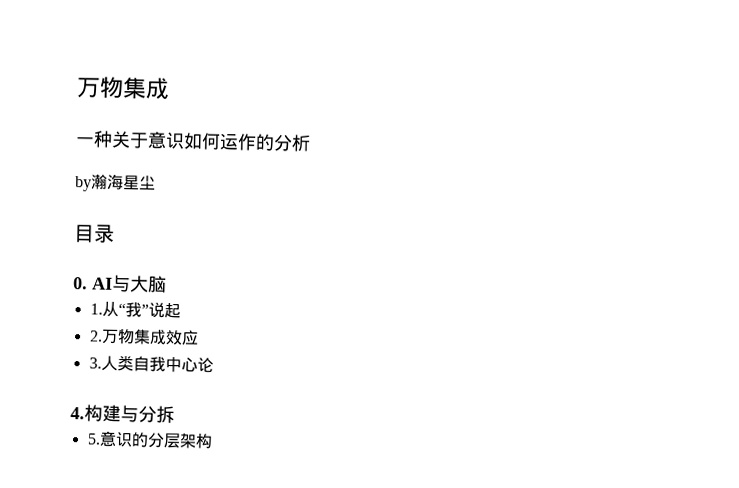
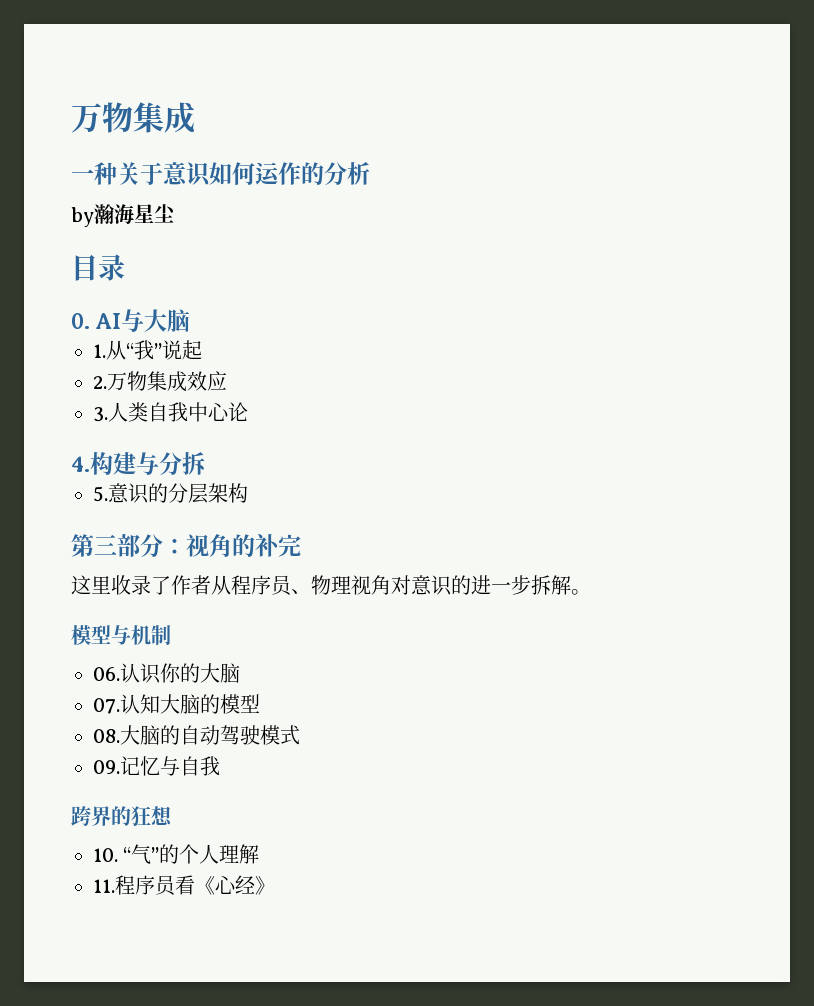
(213, 441) none -> [71,533,301,558] [71,575,591,596] [71,625,171,645] [93,663,240,684] [93,694,260,714] [93,725,300,745] [93,756,220,776] [71,806,173,826] [93,844,260,864] [93,875,275,896] // 第三部分：视角的补完 // 这里收录了作者从程序员、物理视角对意识的进一步拆解。 // 模型与机制 // 06.认识你的大脑 // 07.认知大脑的模型 // 08.大脑的自动驾驶模式 // 09.记忆与自我 // 跨界的狂想 // 10. “气”的个人理解 // 11.程序员看《心经》

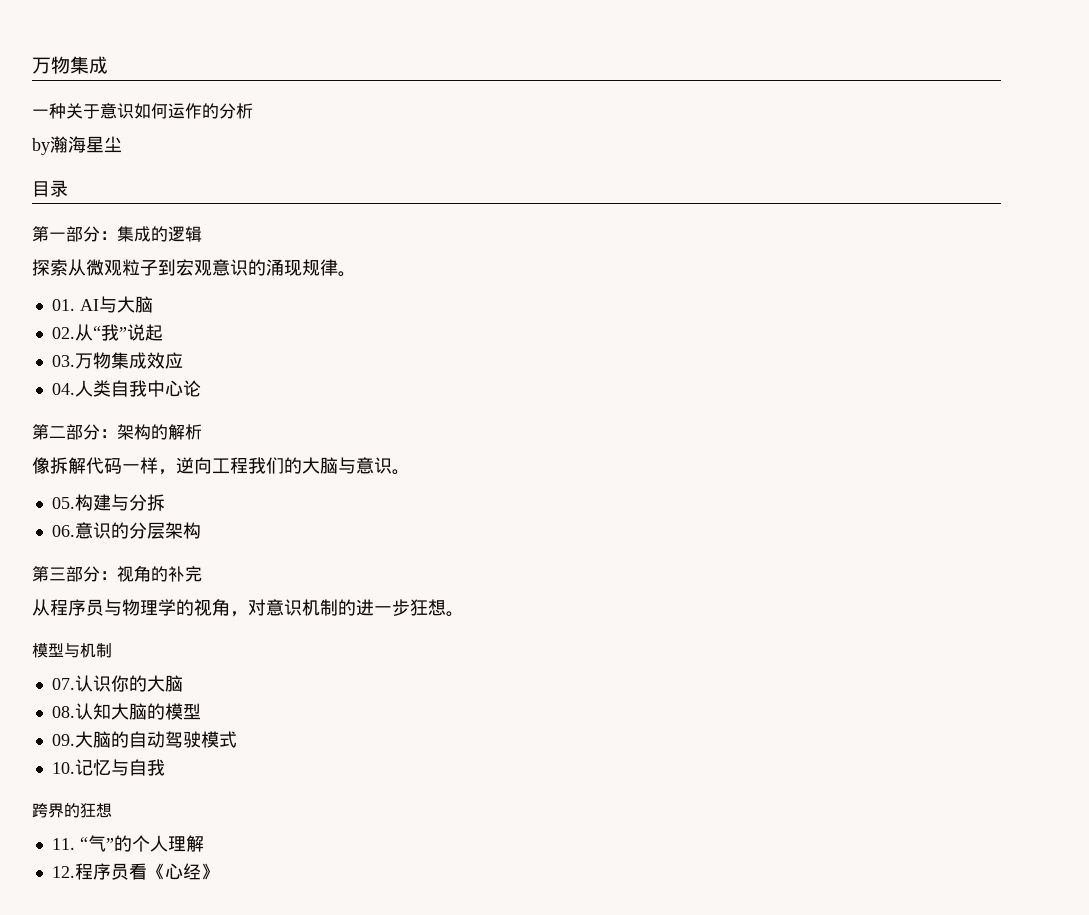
[71,313,90,329] 0. -> [32,226,202,242] [32,259,356,277] [51,299,75,311] 第一部分：集成的逻辑 // 探索从微观粒子到宏观意识的涌现规律。 // 01.
[93,344,106,358] 1. -> [51,327,75,339] 02.
[93,376,107,389] 2. -> [51,355,75,367] 03.
[93,407,108,422] 3. -> [51,383,75,395] 04.
[71,456,90,472] 4. -> [32,424,202,440] [32,457,410,475] [51,497,75,509] 第二部分：架构的解析 // 像拆解代码一样，逆向工程我们的大脑与意识。 // 05.
[93,486,108,502] 5. -> [51,525,75,537] 06.
[71,575,452,596] 这里收录了作者从程序员、物理视角对意识 -> [32,599,338,617] 从程序员与物理学的视角，对意识机制
[531,575,571,595] 拆解 -> [410,599,446,616] 狂想
[93,667,120,681] 06. -> [51,678,75,690] 07.
[93,698,120,714] 07. -> [51,706,75,718] 08.
[93,729,120,743] 08. -> [51,734,75,746] 09.
[93,760,120,774] 09. -> [51,762,75,774] 10.
[93,848,118,862] 10. -> [51,838,75,850] 11.
[93,879,115,893] 11. -> [51,866,75,878] 12.

